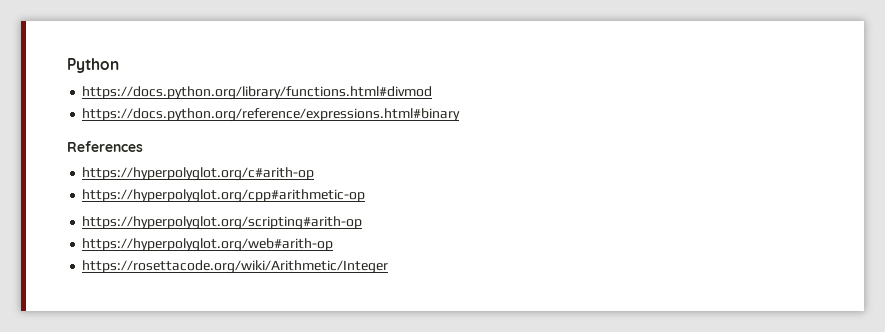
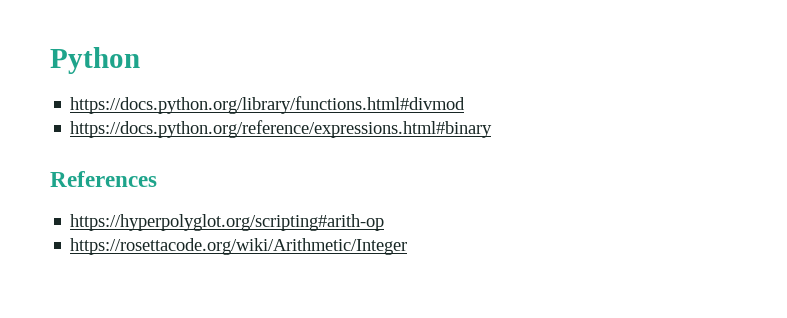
[82,167,315,181] [82,189,366,203] // https://hyperpolyglot.org/c#arith-op // https://hyperpolyglot.org/cpp#arithmetic-op -> (157, 179) none
[82,238,334,252] // https://hyperpolyglot.org/web#arith-op -> (385, 222) none

